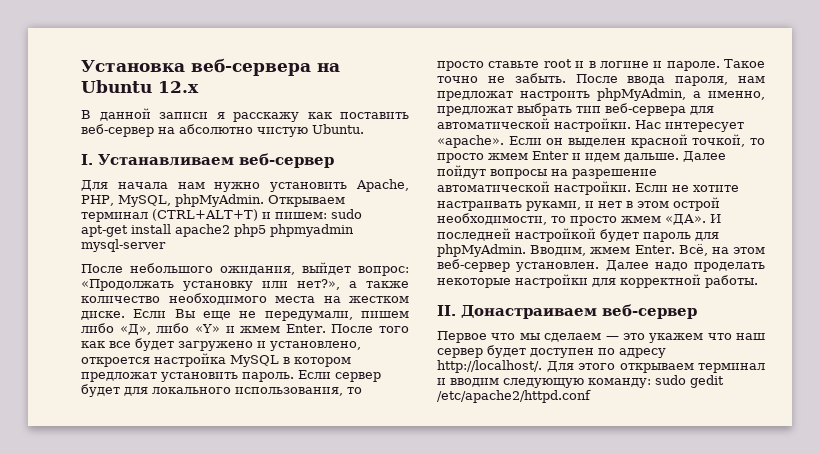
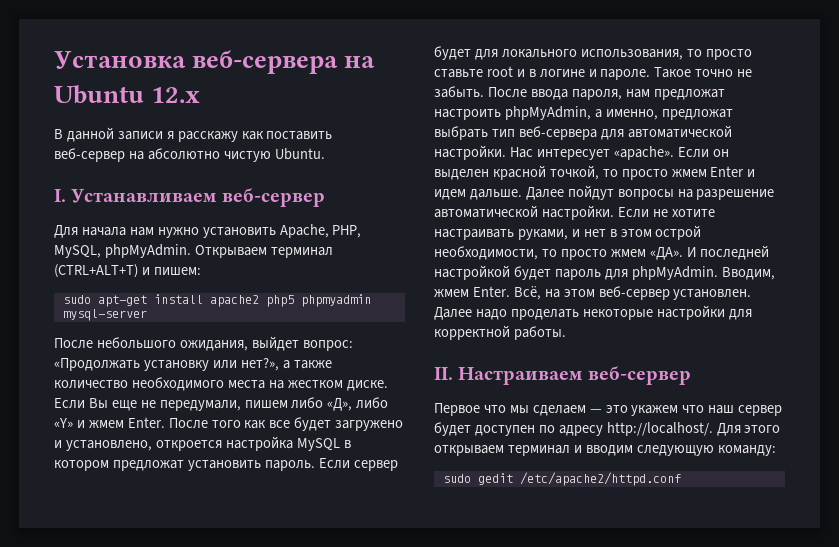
(327, 215) none -> (201, 271) //
[461,305,597,319] Донастраиваем -> [458,367,584,385] Настраиваем
(651, 383) none -> (776, 450) //

